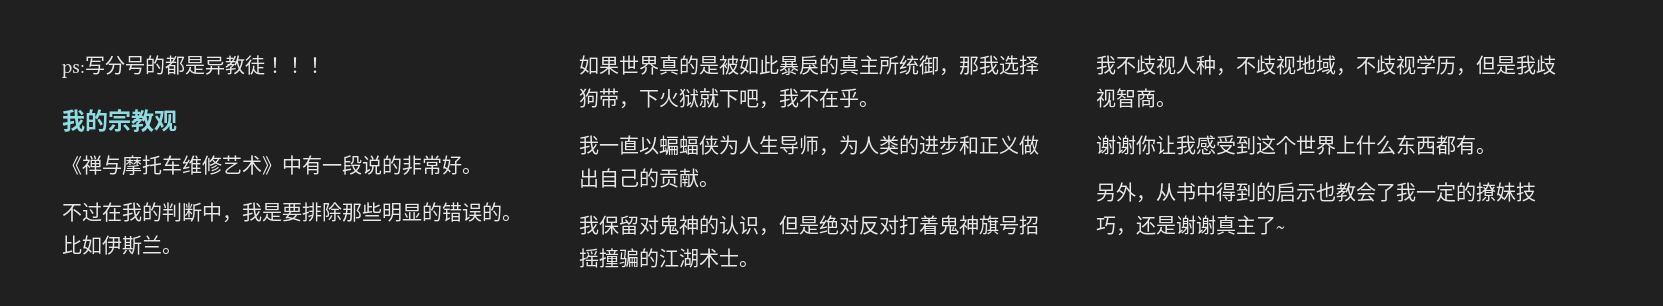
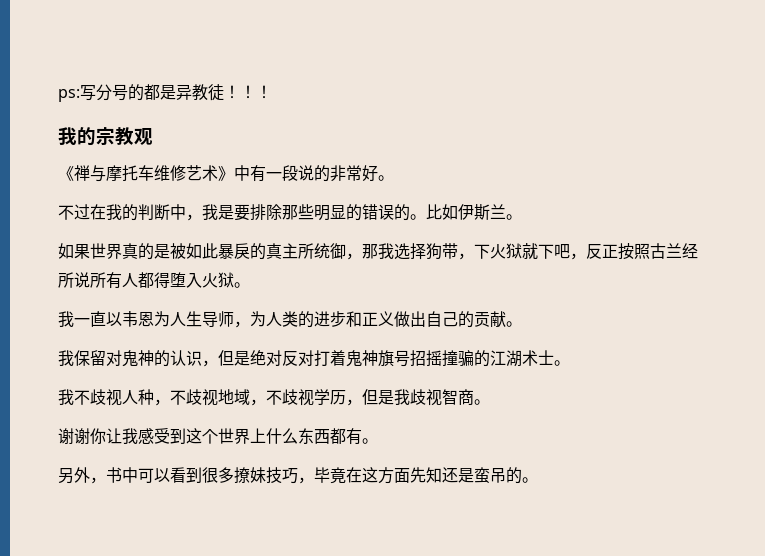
[779,88,859,108] 我不在乎 -> [586,243,698,260] [58,272,234,289] 反正按照古兰经所说所有人都得堕入火狱
[659,135,719,156] 蝙蝠侠 -> [122,311,154,327] 韦恩
[1156,182,1536,202] [1096,215,1285,236] 从书中得到的启示也教会了我一定的撩妹技巧，还是谢谢真主了~ -> [106,467,538,484] 书中可以看到很多撩妹技巧，毕竟在这方面先知还是蛮吊的。

